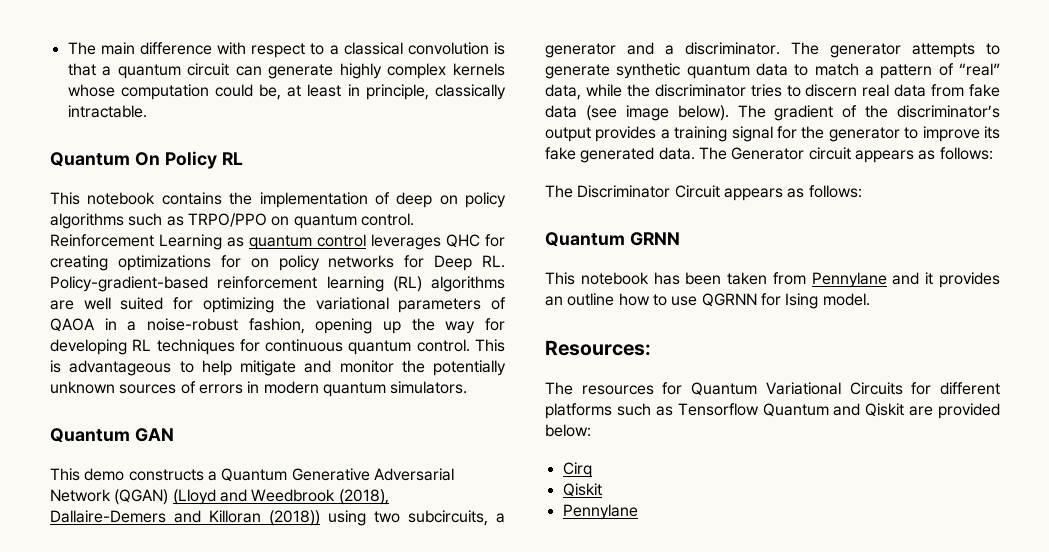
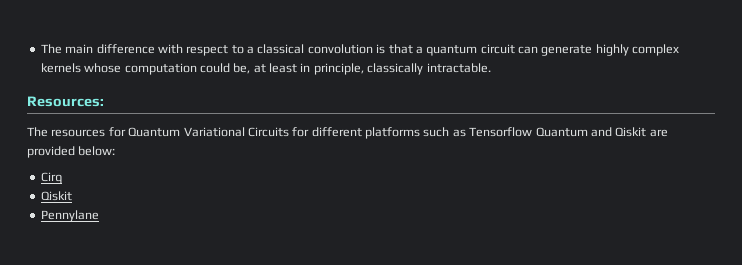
[50,151,243,169] [50,192,506,208] [50,213,414,229] [50,234,505,250] [50,255,505,271] [50,276,505,292] [50,297,506,313] [50,318,506,334] [50,339,505,355] [50,360,506,376] [50,381,468,397] [50,428,174,443] [50,468,454,482] [50,489,389,505] [50,510,505,526] [545,42,1000,58] [545,63,1000,79] [545,84,1000,100] [545,105,1000,121] [545,126,1000,142] [545,147,993,163] [545,185,862,201] [545,232,680,247] [545,272,1000,288] [545,293,870,309] // Quantum On Policy RL // This notebook contains the implementation of deep on policy algorithms such as TRPO/PPO on quantum control. Reinforcement Learning as quantum control leverages QHC for creating optimizations for on policy networks for Deep RL. Policy-gradient-based reinforcement learning (RL) algorithms are well suited for optimizing the variational parameters of QAOA in a noise-robust fashion, opening up the way for developing RL techniques for continuous quantum control. This is advantageous to help mitigate and monitor the potentially unknown sources of errors in modern quantum simulators. // Quantum GAN // This demo constructs a Quantum Generative Adversarial Network (QGAN) (Lloyd and Weedbrook (2018), Dallaire-Demers and Killoran (2018)) using two subcircuits, a generator and a discriminator. The generator attempts to generate synthetic quantum data to match a pattern of “real” data, while the discriminator tries to discern real data from fake data (see image below). The gradient of the discriminator’s output provides a training signal for the generator to improve its fake generated data. The Generator circuit appears as follows: // The Discriminator Circuit appears as follows: // Quantum GRNN // This notebook has been taken from Pennylane and it provides an outline how to use QGRNN for Ising model. -> (491, 68) none

